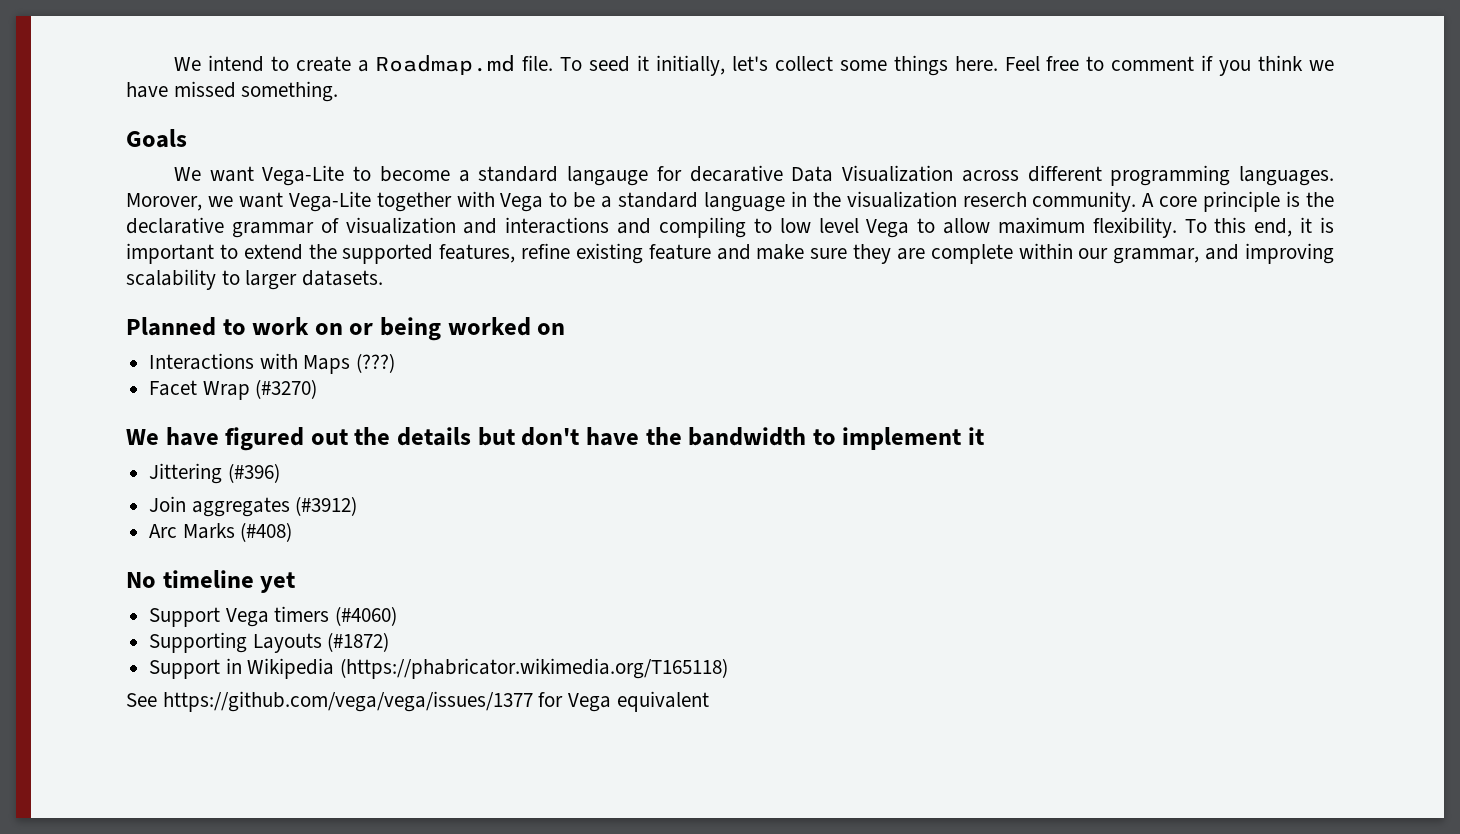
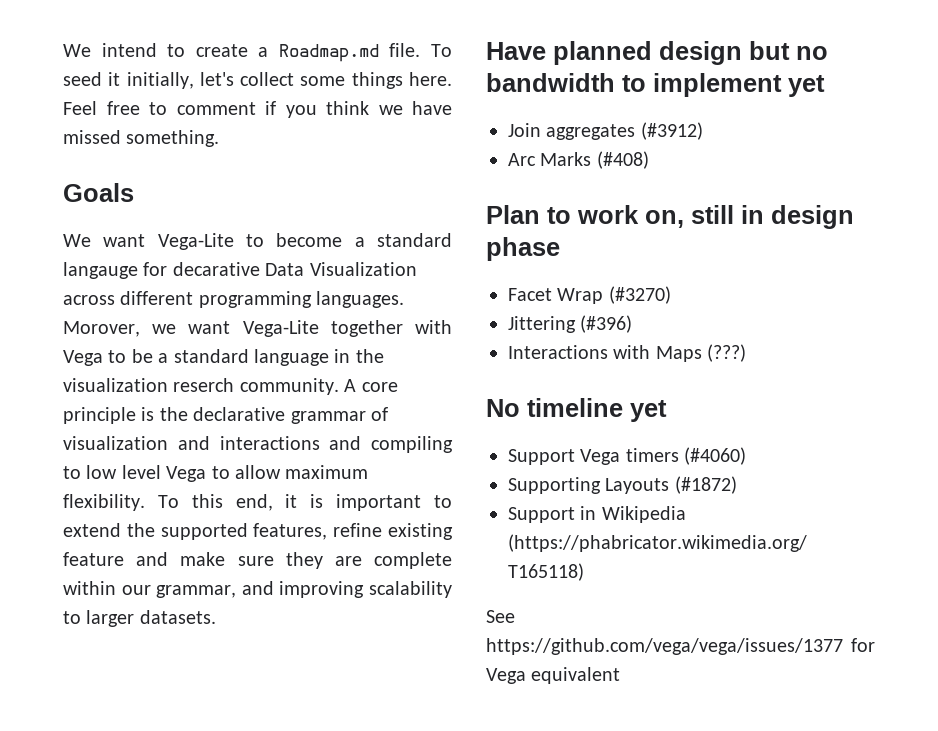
[126,317,566,341] [149,353,396,374] [149,379,318,400] [126,427,984,451] [149,463,280,484] Planned to work on or being worked on // Interactions with Maps (???) // Facet Wrap (#3270) // We have figured out the details but don't have the bandwidth to implement it // Jittering (#396) -> [486,41,828,65] [486,73,825,97] Have planned design but no bandwidth to implement yet
(293, 532) none -> [486,205,854,229] [486,237,560,261] [508,286,671,304] [508,315,633,333] [508,344,747,362] // Plan to work on, still in design phase // Facet Wrap (#3270) // Jittering (#396) // Interactions with Maps (???)

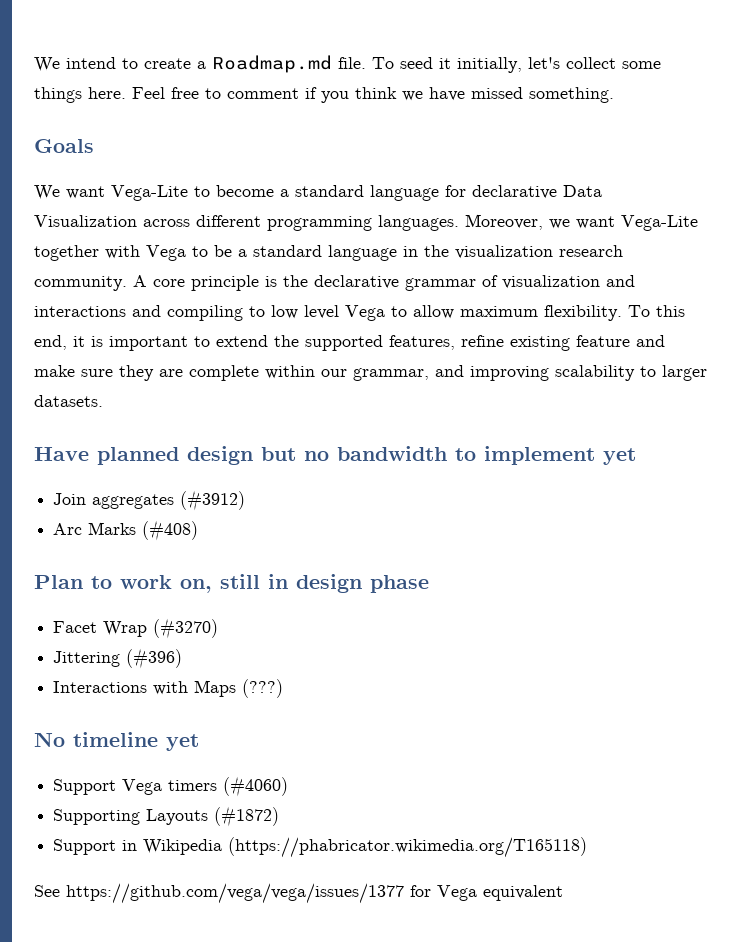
[63,262,260,279] langauge for decarative -> [370,185,557,201] language for declarative
[63,321,140,337] Morover, -> [465,214,543,230] Moreover,
[173,378,235,392] reserch -> [559,245,623,257] research

